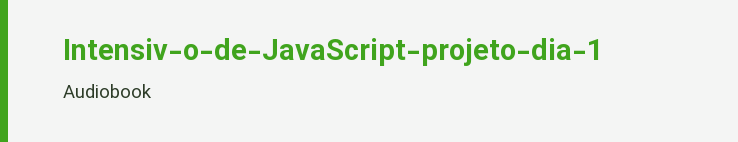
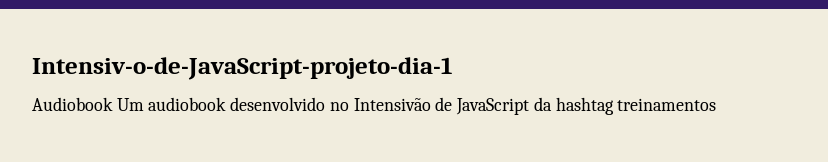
(152, 91) none -> [116,97,717,115] Um audiobook desenvolvido no Intensivão de JavaScript da hashtag treinamentos

